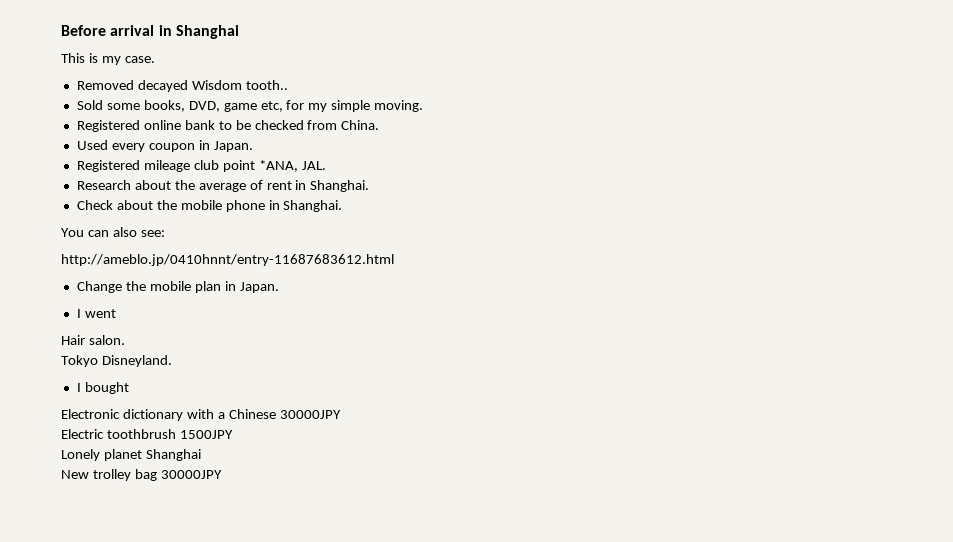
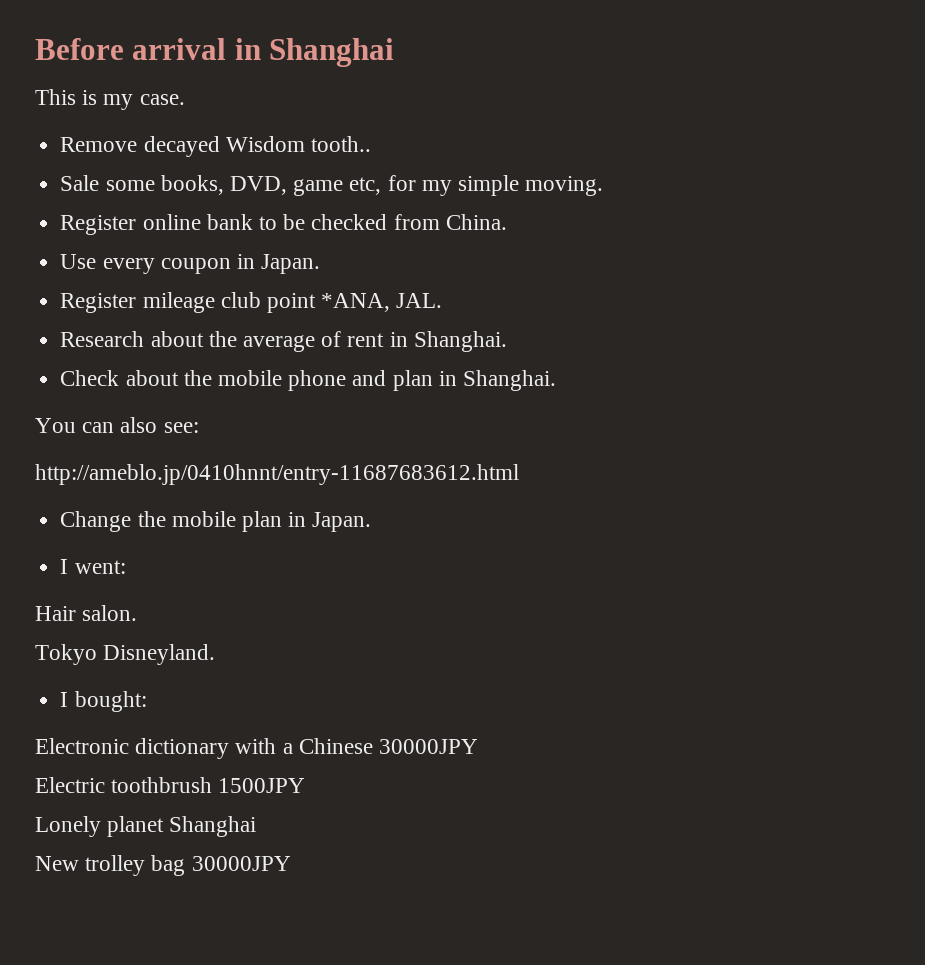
[76,80,134,90] Removed -> [60,137,138,152] Remove
[76,100,103,110] Sold -> [60,175,100,191] Sale
[76,120,140,132] Registered -> [60,215,137,235] Register
[76,140,108,150] Used -> [60,254,97,269] Use
[76,160,140,172] Registered -> [60,293,137,313] Register
(265, 206) none -> [352,370,433,391] and plan
[84,309,116,318] went -> [74,560,126,574] went:
[84,382,129,394] bought -> [74,691,147,712] bought:

